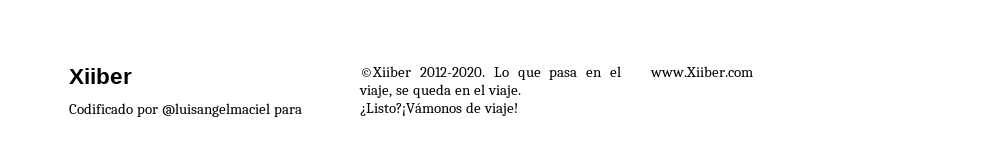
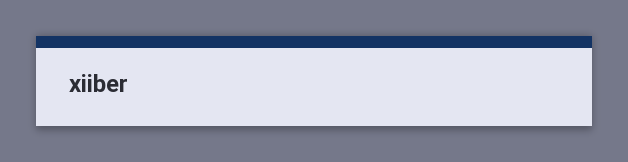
[69,68,132,84] [69,103,302,117] [360,66,621,80] [359,84,521,98] [360,102,518,116] [650,66,753,77] Xiiber // Codificado por @luisangelmaciel para ©Xiiber 2012-2020. Lo que pasa en el viaje, se queda en el viaje. ¿Listo?¡Vámonos de viaje! www.Xiiber.com -> [69,74,128,92] xiiber

